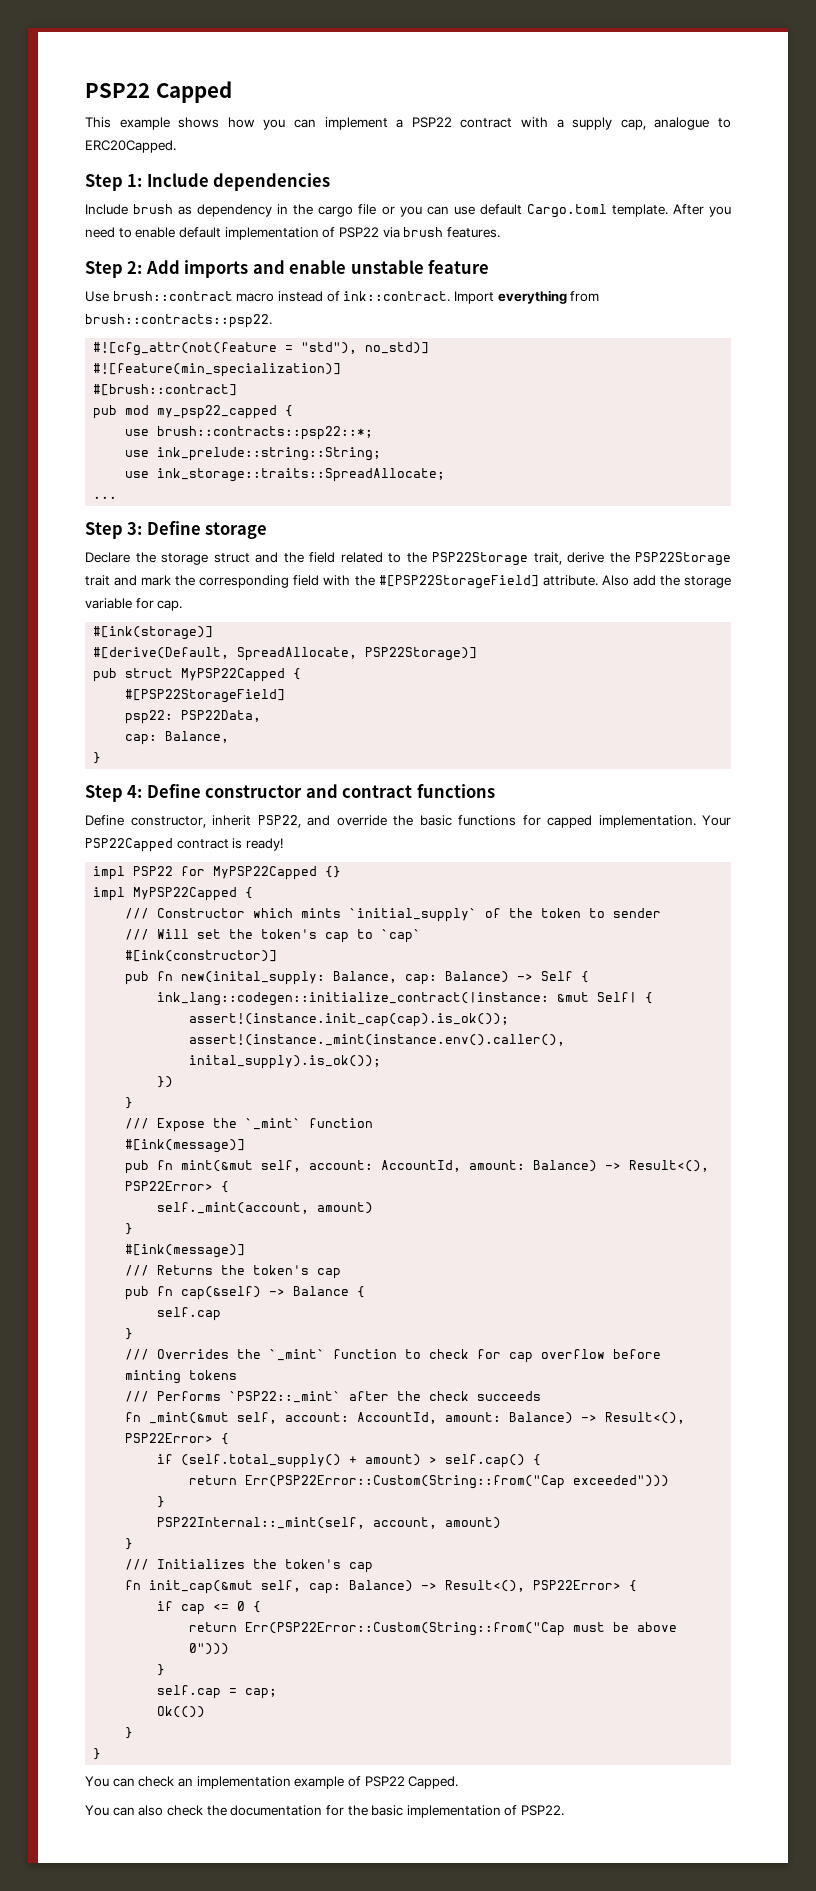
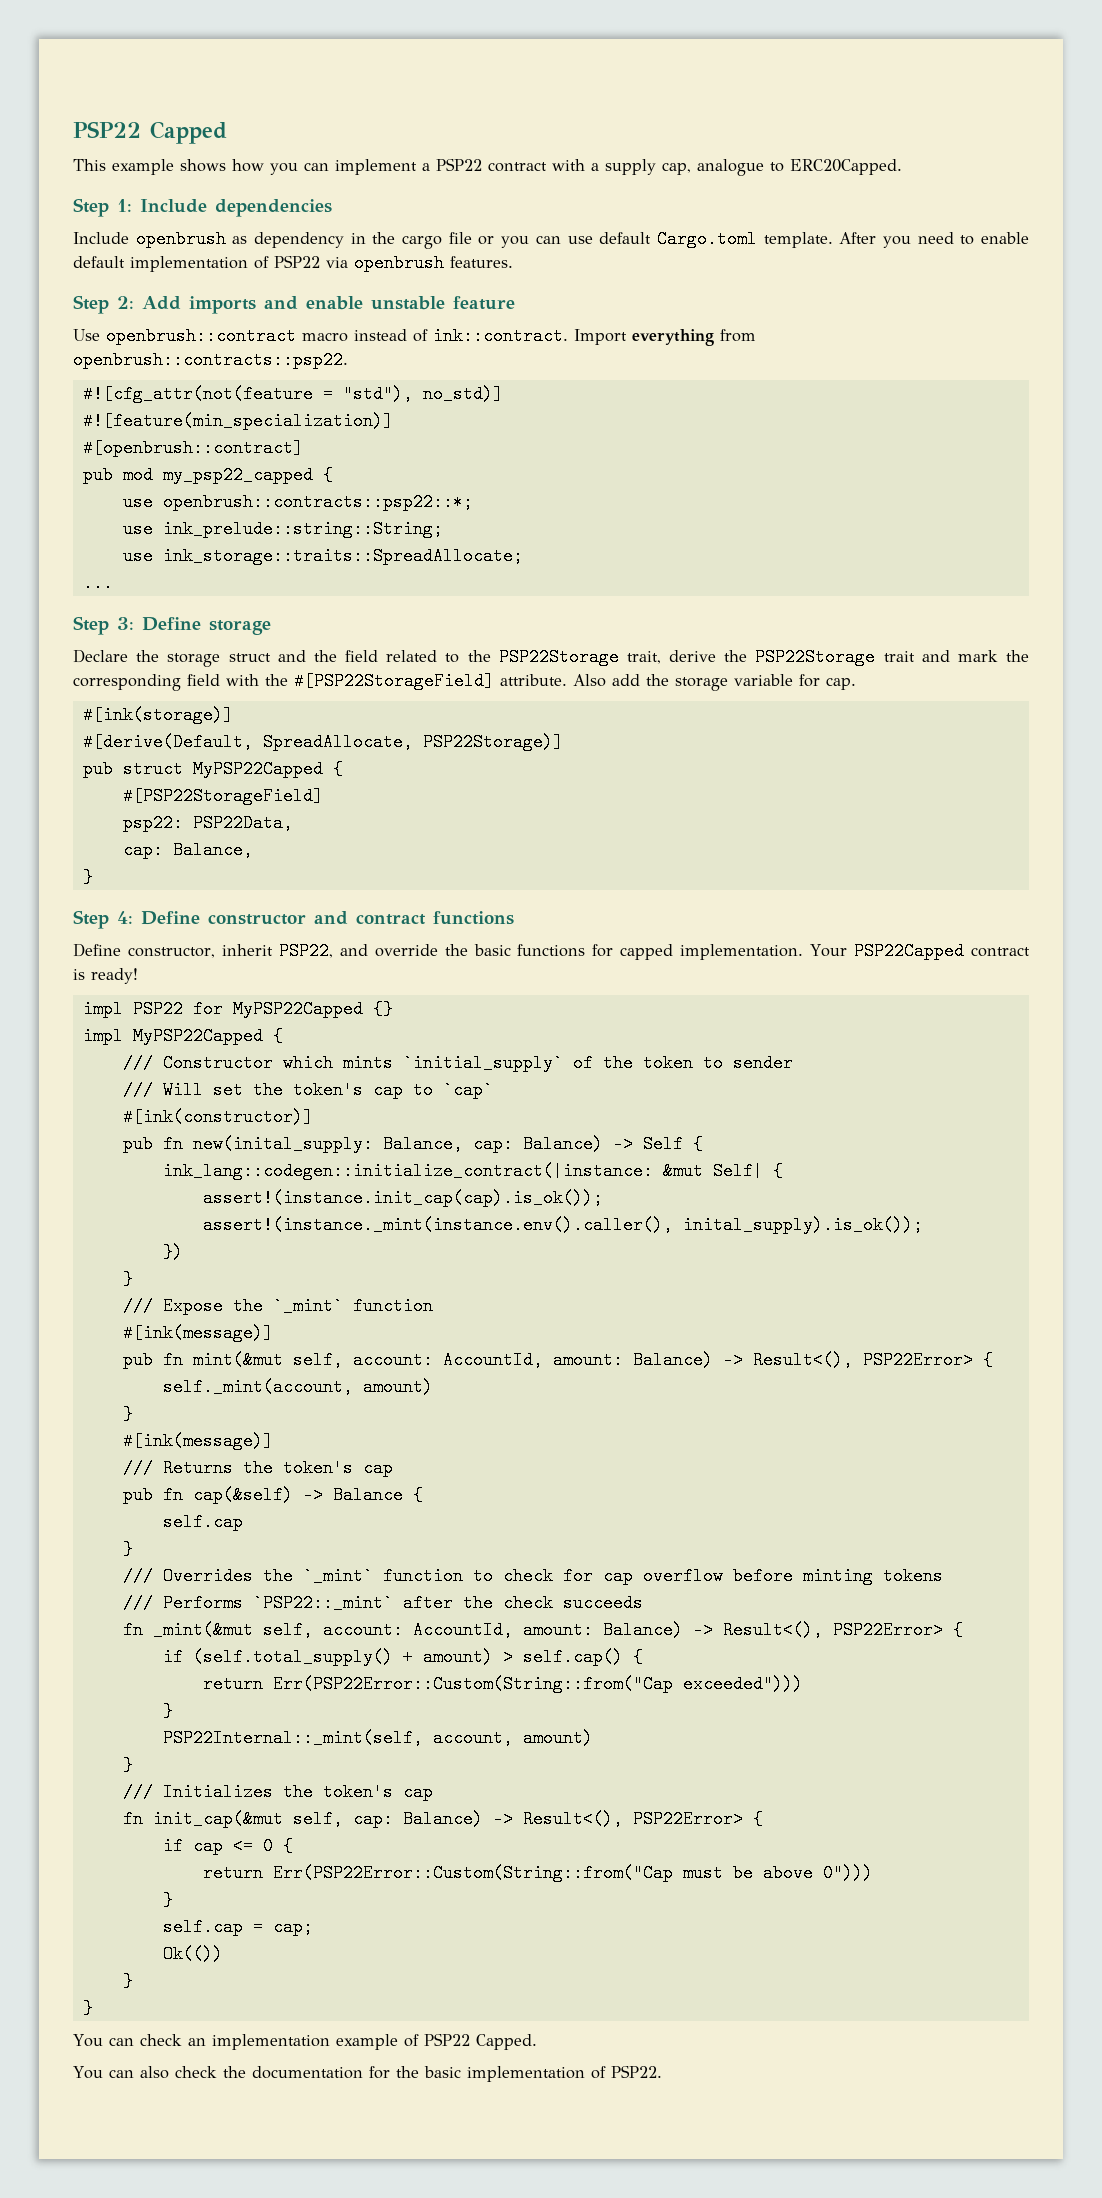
[133,204,174,214] brush -> [135,230,226,248] openbrush
[403,227,444,237] brush -> [354,254,444,272] openbrush
[112,291,233,301] brush::contract -> [106,327,296,345] openbrush::contract
[85,314,272,328] brush::contracts::psp22. -> [73,351,348,369] openbrush::contracts::psp22.
[93,384,238,396] #[brush::contract] -> [82,439,303,457] #[openbrush::contract]
[157,426,374,440] brush::contracts::psp22::*; -> [162,493,473,511] openbrush::contracts::psp22::*;

